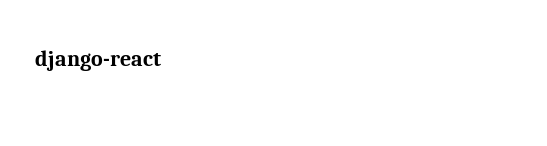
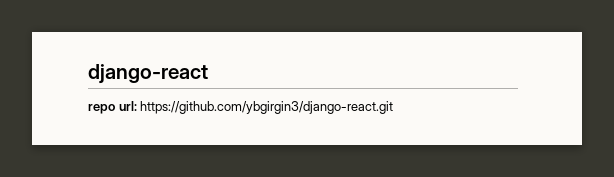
(161, 60) none -> [88,101,394,114] // repo url: https://github.com/ybgirgin3/django-react.git

